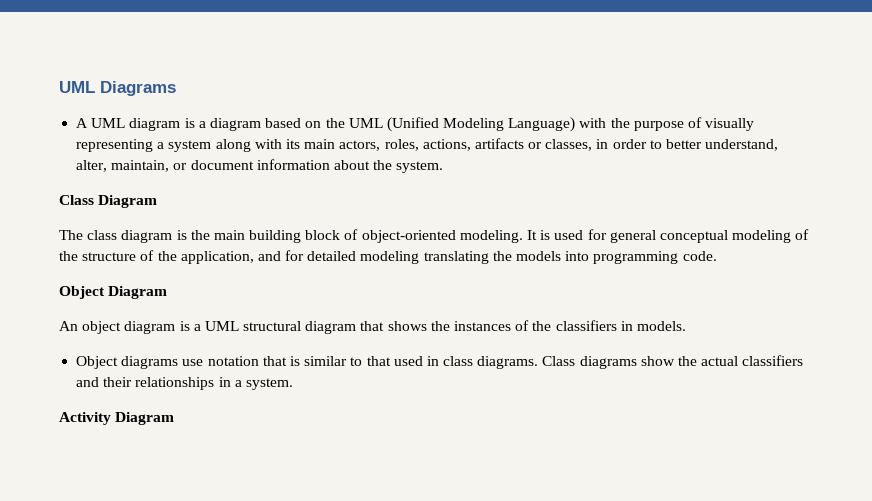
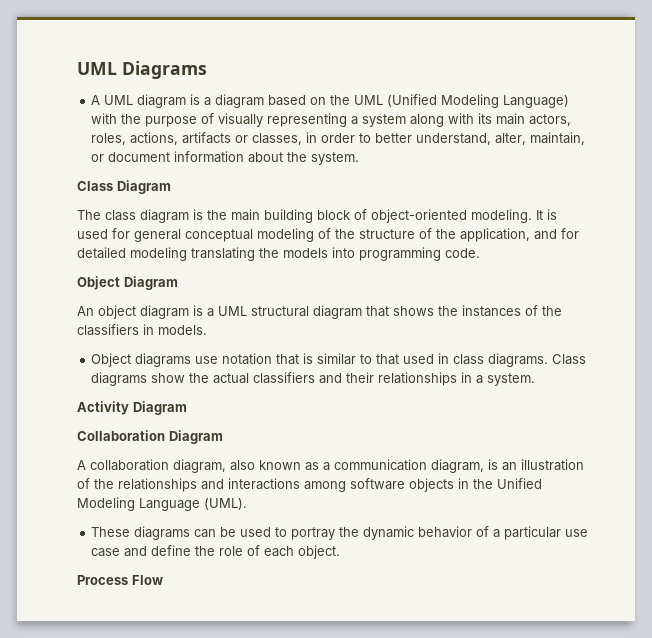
(175, 418) none -> [77,430,223,444] [77,459,584,473] [77,478,542,492] [77,497,247,511] [91,526,589,540] [91,545,341,559] [77,575,163,585] // Collaboration Diagram // A collaboration diagram, also known as a communication diagram, is an illustration of the relationships and interactions among software objects in the Unified Modeling Language (UML). // These diagrams can be used to portray the dynamic behavior of a particular use case and define the role of each object. // Process Flow

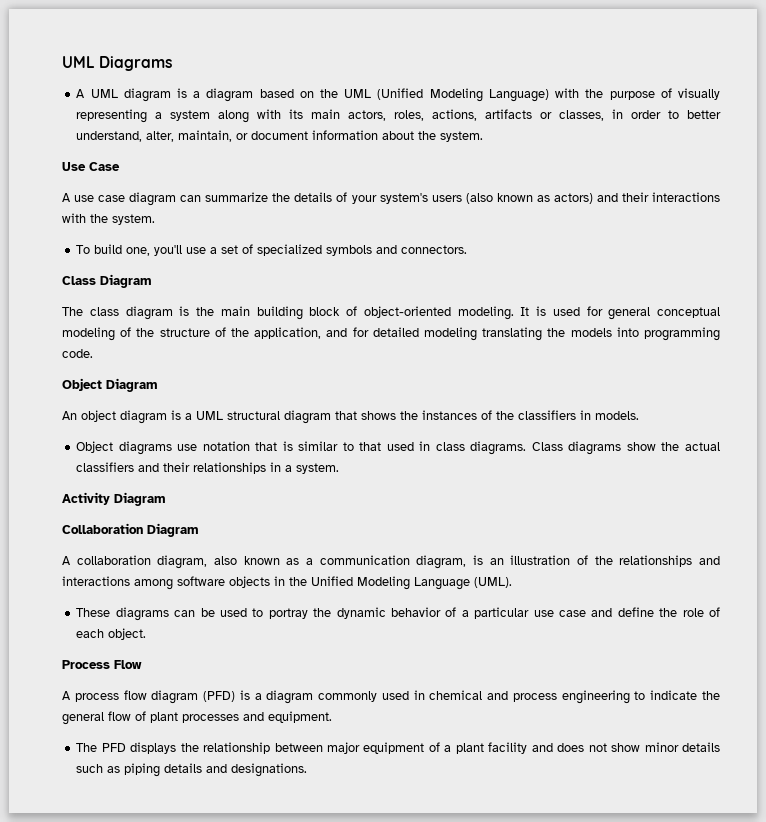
(360, 158) none -> [62,162,120,171] [62,192,720,206] [62,213,155,225] [76,244,468,256] // Use Case // A use case diagram can summarize the details of your system's users (also known as actors) and their interactions with the system. // To build one, you'll use a set of specialized symbols and connectors.
(163, 580) none -> [62,690,720,704] [62,711,332,725] [76,742,721,754] [76,763,308,777] // A process flow diagram (PFD) is a diagram commonly used in chemical and process engineering to indicate the general flow of plant processes and equipment. // The PFD displays the relationship between major equipment of a plant facility and does not show minor details such as piping details and designations.

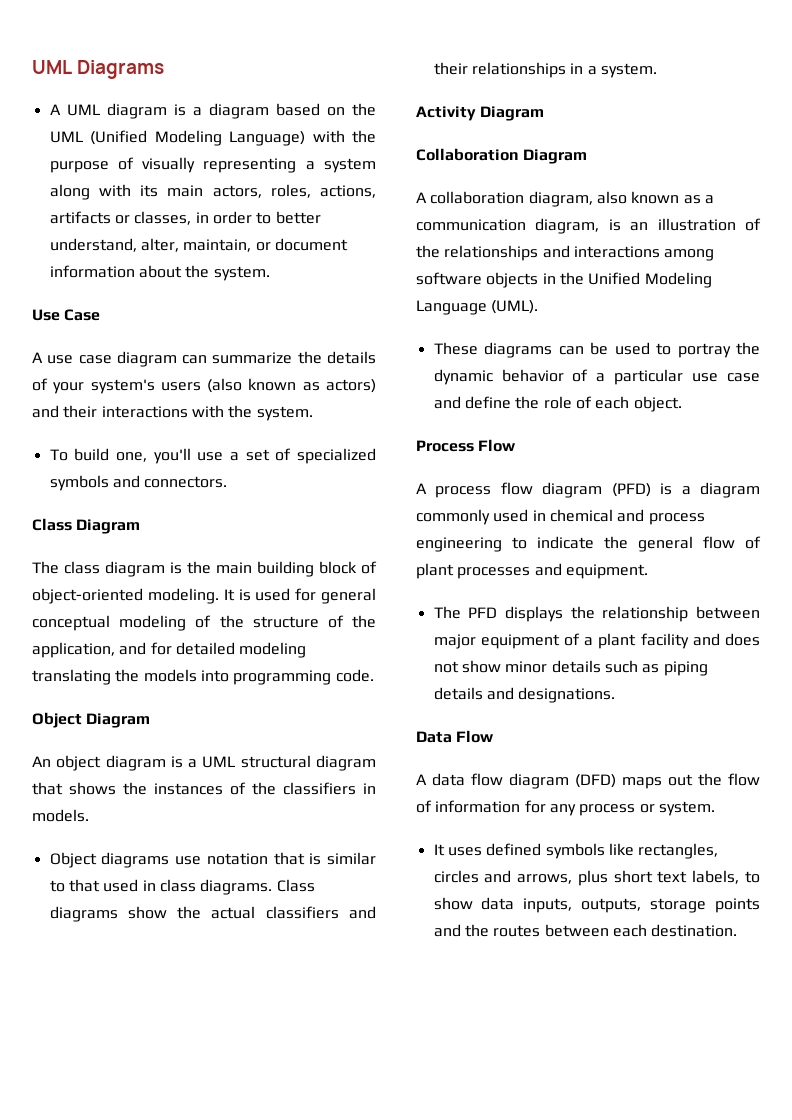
(308, 770) none -> [416,730,495,743] [416,773,760,789] [416,800,715,816] [433,843,719,859] [433,870,760,886] [433,897,760,913] [433,924,738,937] // Data Flow // A data flow diagram (DFD) maps out the flow of information for any process or system. // It uses defined symbols like rectangles, circles and arrows, plus short text labels, to show data inputs, outputs, storage points and the routes between each destination.

